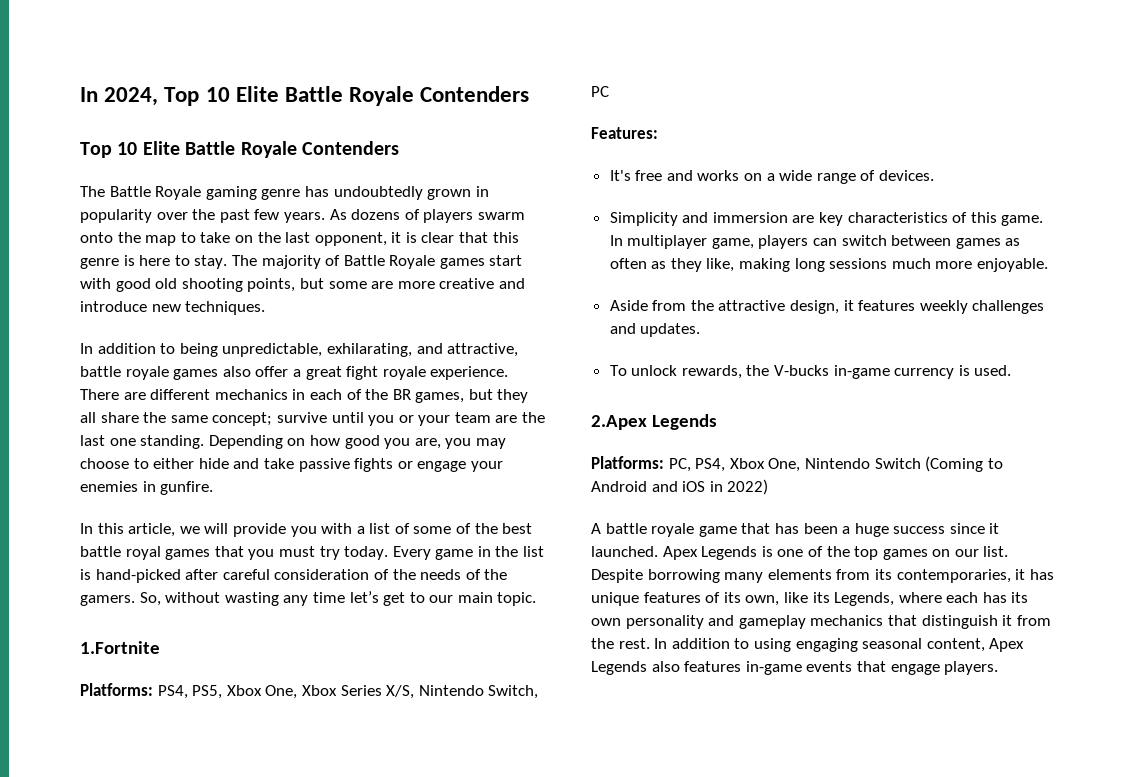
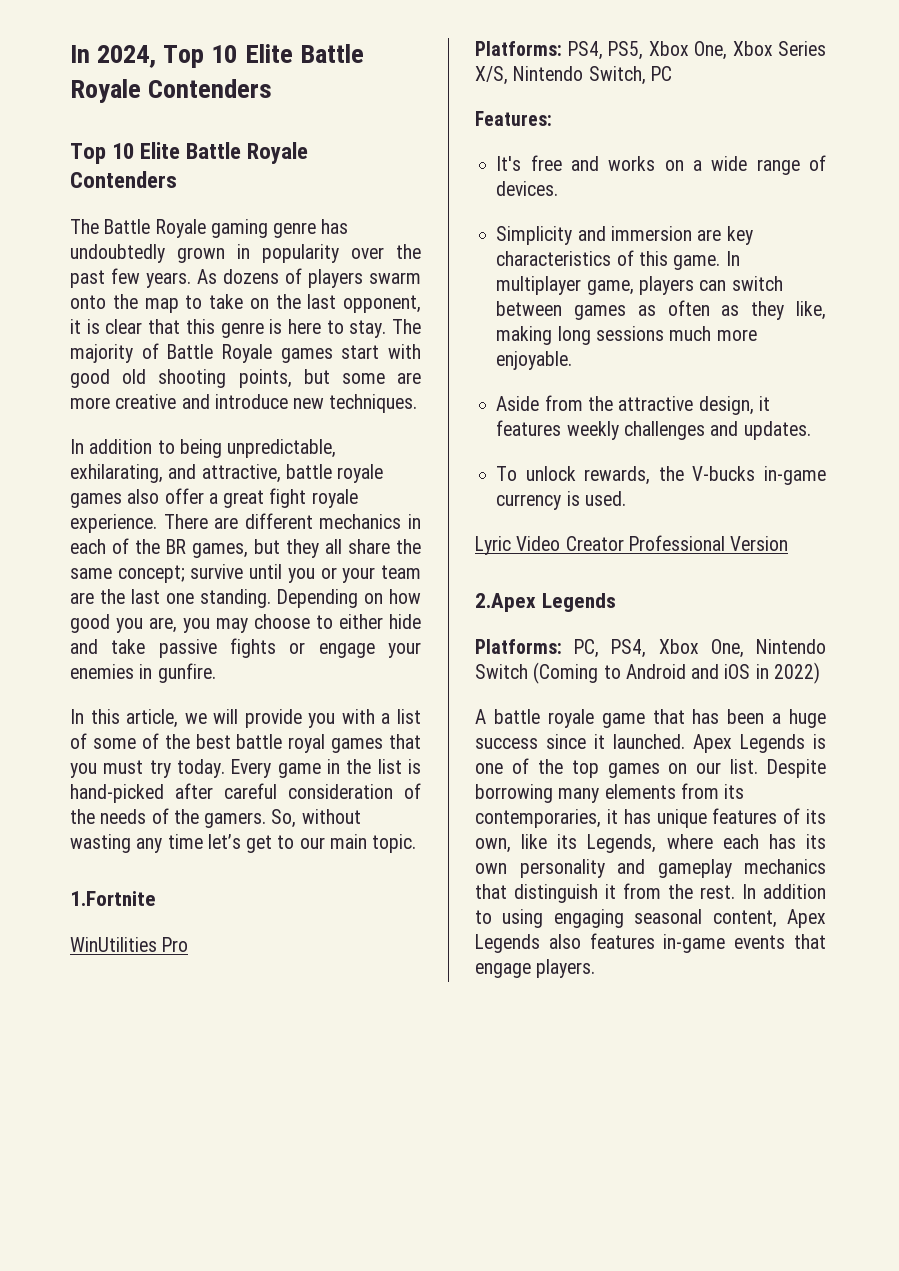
(160, 647) none -> [70,937,189,952] // WinUtilities Pro
(1012, 370) none -> [475,535,789,555] // Lyric Video Creator Professional Version

